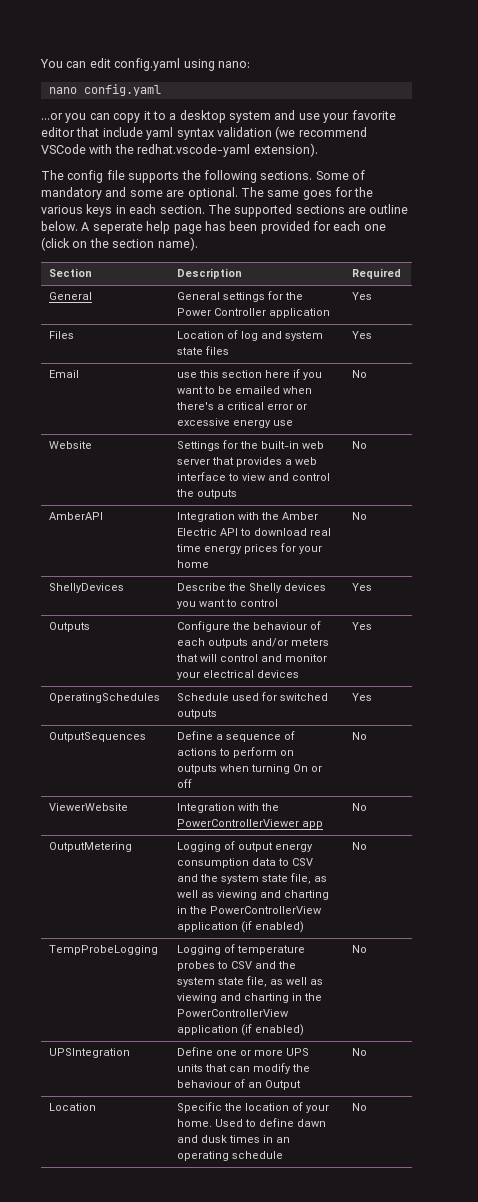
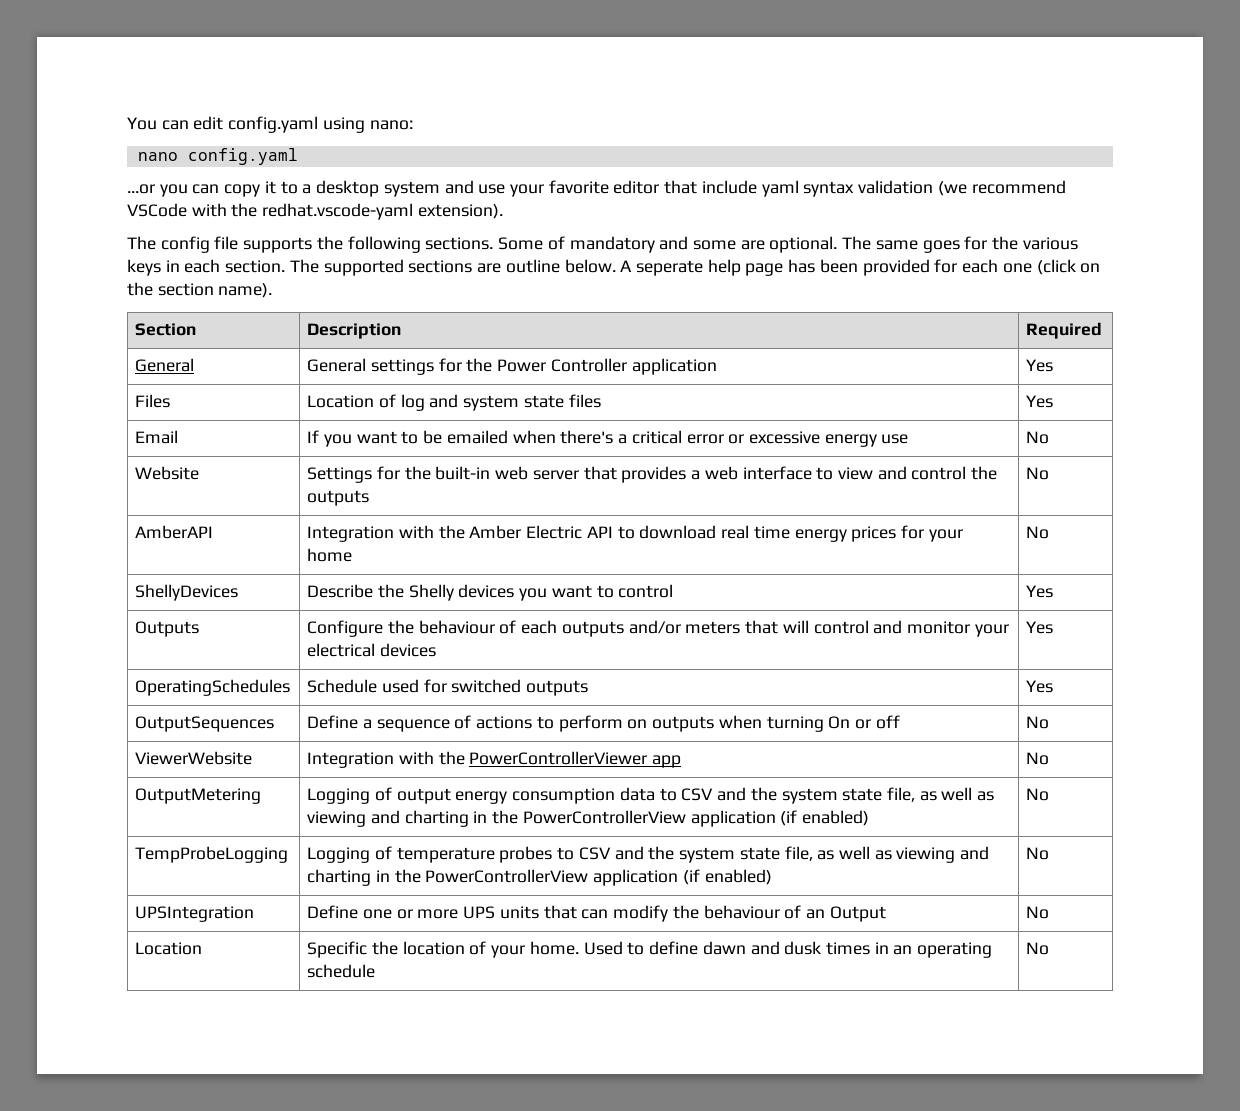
[177,369,301,378] use this section here if -> [307,430,320,443] If

